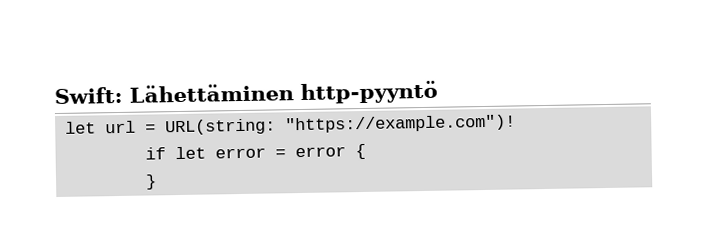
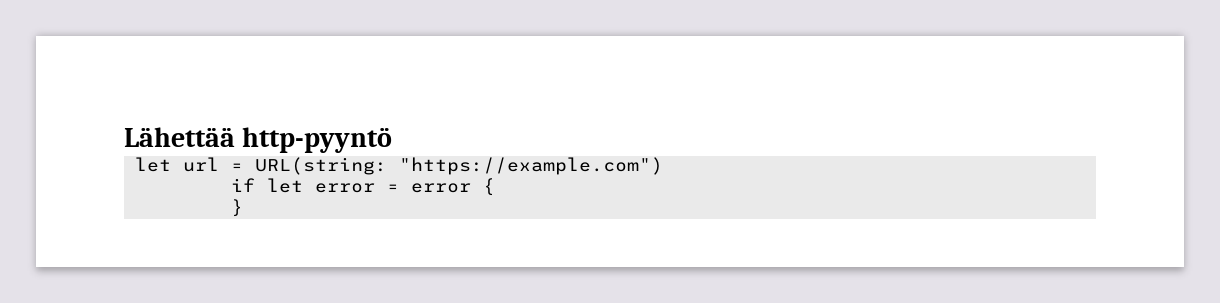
[54,83,294,105] Swift: Lähettäminen -> [124,127,235,147] Lähettää
[284,114,516,134] "https://example.com")! -> [398,157,663,175] "https://example.com")

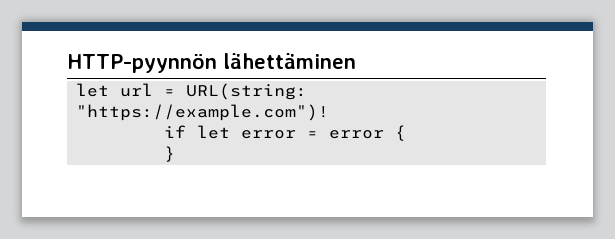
[124,127,393,153] Lähettää http-pyyntö -> [67,53,356,73] HTTP-pyynnön lähettäminen
[398,157,663,175] "https://example.com") -> [76,104,330,121] "https://example.com")!

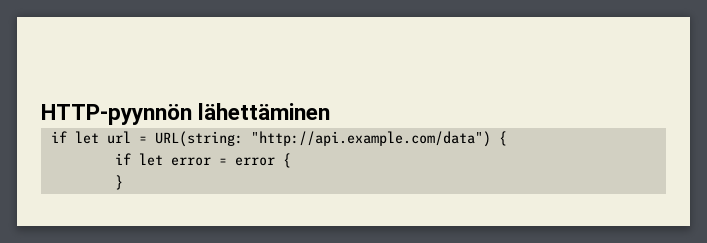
(356, 61) none -> [50,131,67,143] if
[76,104,330,121] "https://example.com")! -> [250,131,507,147] "http://api.example.com/data") {

